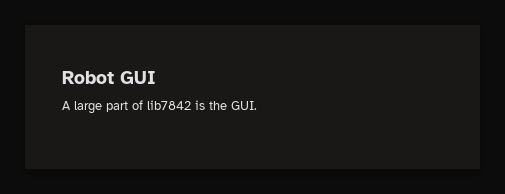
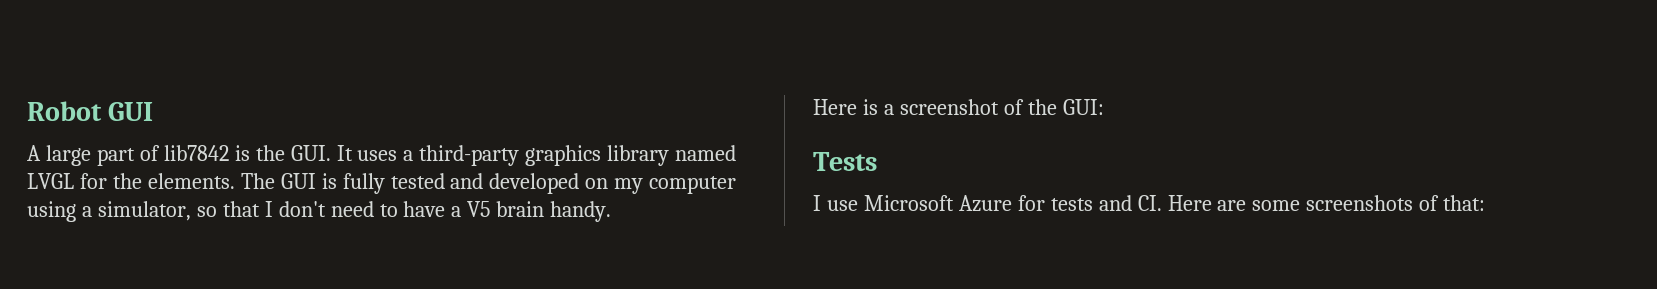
(257, 105) none -> [336,145,737,166] [27,173,737,194] [27,201,612,222] [813,99,1104,115] [813,152,877,171] [813,195,1486,212] It uses a third-party graphics library named LVGL for the elements. The GUI is fully tested and developed on my computer using a simulator, so that I don't need to have a V5 brain handy. // Here is a screenshot of the GUI: // Tests // I use Microsoft Azure for tests and CI. Here are some screenshots of that:

